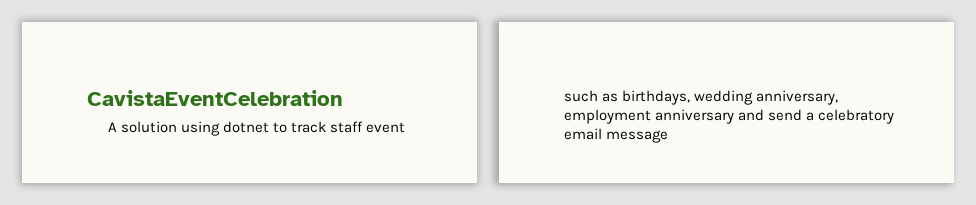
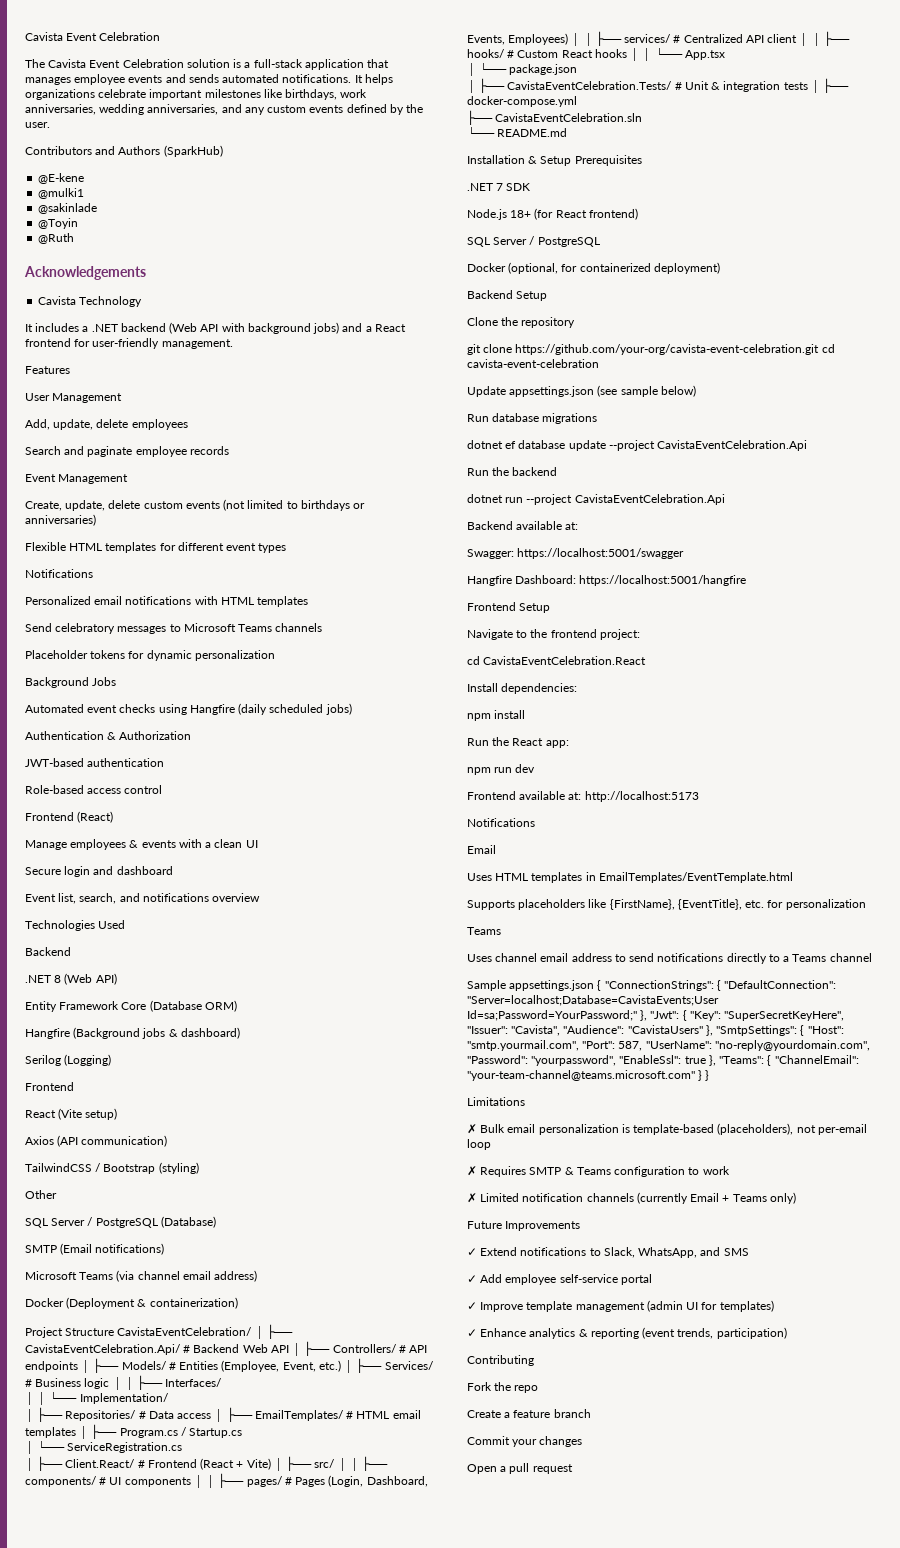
[87,90,343,106] [107,121,406,136] [564,90,839,105] [564,109,895,124] [564,128,669,143] CavistaEventCelebration // A solution using dotnet to track staff event such as birthdays, wedding anniversary, employment anniversary and send a celebratory email message -> [25,32,161,41] [25,59,390,70] [25,74,393,85] [25,89,368,100] [25,104,424,115] [25,122,50,128] [25,145,223,157] [38,173,85,184] [38,188,85,199] [38,203,98,214] [38,218,79,229] [38,233,75,244] [24,266,146,280] [38,296,143,307] [25,322,406,334] [25,338,233,349] [25,366,70,374] [25,393,123,403] [25,419,188,430] [25,446,229,457] [25,474,129,484] [25,499,366,511] [25,514,96,526] [25,542,287,553] [25,569,93,578] [25,596,309,607] [25,623,323,634] [25,650,275,661] [25,677,117,688] [25,703,352,715] [25,731,192,740] [25,758,165,767] [25,785,163,794] [25,811,114,823] [25,839,258,850] [25,866,173,877] [25,893,261,904] [25,920,126,931] [25,947,71,956] [25,973,117,985] [25,1000,237,1012] [25,1027,240,1039] [25,1054,112,1066] [25,1082,74,1091] [25,1108,118,1120] [25,1135,168,1147] [25,1162,199,1174] [25,1190,57,1199] [25,1216,216,1228] [25,1243,165,1255] [25,1270,258,1282] [25,1297,238,1309] [25,1324,293,1339] [25,1341,428,1356] [25,1358,434,1373] [25,1375,223,1390] [25,1392,169,1405] [25,1407,421,1422] [25,1424,243,1439] [25,1441,183,1454] [25,1456,389,1471] [25,1473,428,1488] [467,31,850,46] [467,48,725,61] [467,63,578,76] [467,78,850,93] [467,96,577,107] [467,110,643,125] [467,127,568,137] [467,155,642,166] [467,183,531,191] [467,208,638,220] [467,236,600,247] [467,262,720,274] [467,290,548,301] [467,317,576,328] [467,344,835,355] [467,359,599,368] [467,385,696,397] [467,413,598,424] [467,440,808,451] [467,467,558,476] [467,494,725,505] [467,521,579,530] [467,548,685,559] [467,575,747,586] [467,602,551,613] [467,629,640,640] [467,656,647,665] [467,683,578,694] [467,710,526,721] [467,737,569,748] [467,764,536,775] [467,791,699,802] [467,818,535,827] [467,845,496,854] [467,872,793,883] [467,899,866,910] [467,927,501,935] [467,953,872,964] [467,980,837,991] [467,995,719,1006] [467,1010,845,1021] [467,1025,844,1036] [467,1040,870,1051] [467,1055,859,1066] [467,1070,710,1081] [467,1097,525,1106] [467,1123,867,1135] [467,1139,491,1150] [467,1166,730,1177] [467,1192,796,1204] [467,1221,581,1231] [467,1247,749,1258] [467,1274,652,1285] [467,1300,774,1312] [467,1327,787,1339] [467,1355,534,1366] [467,1382,539,1393] [467,1409,591,1418] [467,1436,583,1447] [467,1463,573,1474] Cavista Event Celebration // The Cavista Event Celebration solution is a full-stack application that manages employee events and sends automated notifications. It helps organizations celebrate important milestones like birthdays, work anniversaries, wedding anniversaries, and any custom events defined by the user. // Contributors and Authors (SparkHub) // @E-kene // @mulki1 // @sakinlade // @Toyin // @Ruth // Acknowledgements // Cavista Technology // It includes a .NET backend (Web API with background jobs) and a React frontend for user-friendly management. // Features // User Management // Add, update, delete employees // Search and paginate employee records // Event Management // Create, update, delete custom events (not limited to birthdays or anniversaries) // Flexible HTML templates for different event types // Notifications // Personalized email notifications with HTML templates // Send celebratory messages to Microsoft Teams channels // Placeholder tokens for dynamic personalization // Background Jobs // Automated event checks using Hangfire (daily scheduled jobs) // Authentication & Authorization // JWT-based authentication // Role-based access control // Frontend (React) // Manage employees & events with a clean UI // Secure login and dashboard // Event list, search, and notifications overview // Technologies Used // Backend // .NET 8 (Web API) // Entity Framework Core (Database ORM) // Hangfire (Background jobs & dashboard) // Serilog (Logging) // Frontend // React (Vite setup) // Axios (API communication) // TailwindCSS / Bootstrap (styling) // Other // SQL Server / PostgreSQL (Database) // SMTP (Email notifications) // Microsoft Teams (via channel email address) // Docker (Deployment & containerization) // Project Structure CavistaEventCelebration/ │ ├── CavistaEventCelebration.Api/ # Backend Web API │ ├── Controllers/ # API endpoints │ ├── Models/ # Entities (Employee, Event, etc.) │ ├── Services/ # Business logic │ │ ├── Interfaces/ // │ │ └── Implementation/ // │ ├── Repositories/ # Data access │ ├── EmailTemplates/ # HTML email templates │ ├── Program.cs / Startup.cs // │ └── ServiceRegistration.cs // │ ├── Client.React/ # Frontend (React + Vite) │ ├── src/ │ │ ├── components/ # UI components │ │ ├── pages/ # Pages (Login, Dashboard, Events, Employees) │ │ ├── services/ # Centralized API client │ │ ├── hooks/ # Custom React hooks │ │ └── App.tsx // │ └── package.json // │ ├── CavistaEventCelebration.Tests/ # Unit & integration tests │ ├── docker-compose.yml // ├── CavistaEventCelebration.sln // └── README.md // Installation & Setup Prerequisites // .NET 7 SDK // Node.js 18+ (for React frontend) // SQL Server / PostgreSQL // Docker (optional, for containerized deployment) // Backend Setup // Clone the repository // git clone https://github.com/your-org/cavista-event-celebration.git cd cavista-event-celebration // Update appsettings.json (see sample below) // Run database migrations // dotnet ef database update --project CavistaEventCelebration.Api // Run the backend // dotnet run --project CavistaEventCelebration.Api // Backend available at: // Swagger: https://localhost:5001/swagger // Hangfire Dashboard: https://localhost:5001/hangfire // Frontend Setup // Navigate to the frontend project: // cd CavistaEventCelebration.React // Install dependencies: // npm install // Run the React app: // npm run dev // Frontend available at: http://localhost:5173 // Notifications // Email // Uses HTML templates in EmailTemplates/EventTemplate.html // Supports placeholders like {FirstName}, {EventTitle}, etc. for personalization // Teams // Uses channel email address to send notifications directly to a Teams channel // Sample appsettings.json { "ConnectionStrings": { "DefaultConnection": "Server=localhost;Database=CavistaEvents;User Id=sa;Password=YourPassword;" }, "Jwt": { "Key": "SuperSecretKeyHere", "Issuer": "Cavista", "Audience": "CavistaUsers" }, "SmtpSettings": { "Host": "smtp.yourmail.com", "Port": 587, "UserName": "no-reply@yourdomain.com", "Password": "yourpassword", "EnableSsl": true }, "Teams": { "ChannelEmail": "your-team-channel@teams.microsoft.com" } } // Limitations // ✗ Bulk email personalization is template-based (placeholders), not per-email loop // ✗ Requires SMTP & Teams configuration to work // ✗ Limited notification channels (currently Email + Teams only) // Future Improvements // ✓ Extend notifications to Slack, WhatsApp, and SMS // ✓ Add employee self-service portal // ✓ Improve template management (admin UI for templates) // ✓ Enhance analytics & reporting (event trends, participation) // Contributing // Fork the repo // Create a feature branch // Commit your changes // Open a pull request

